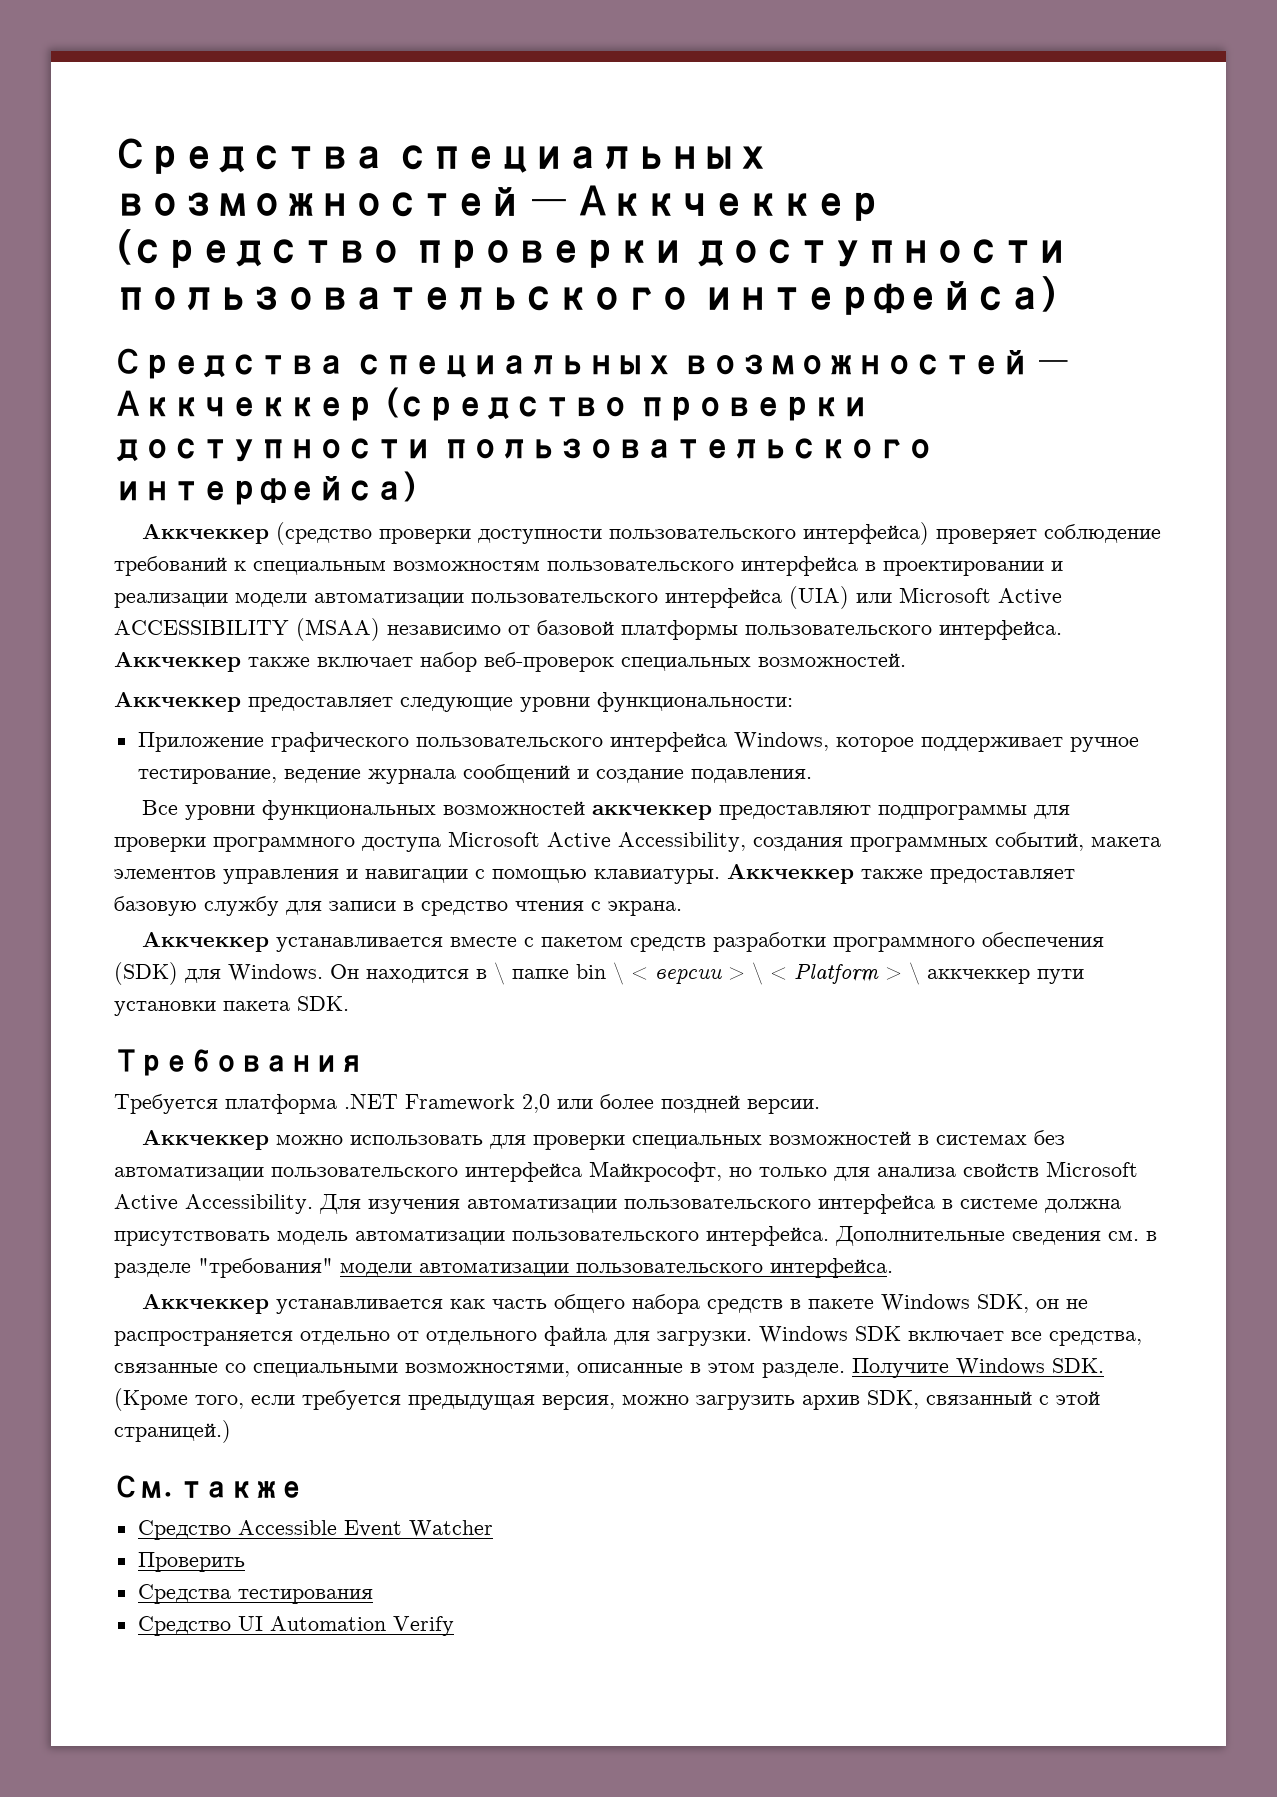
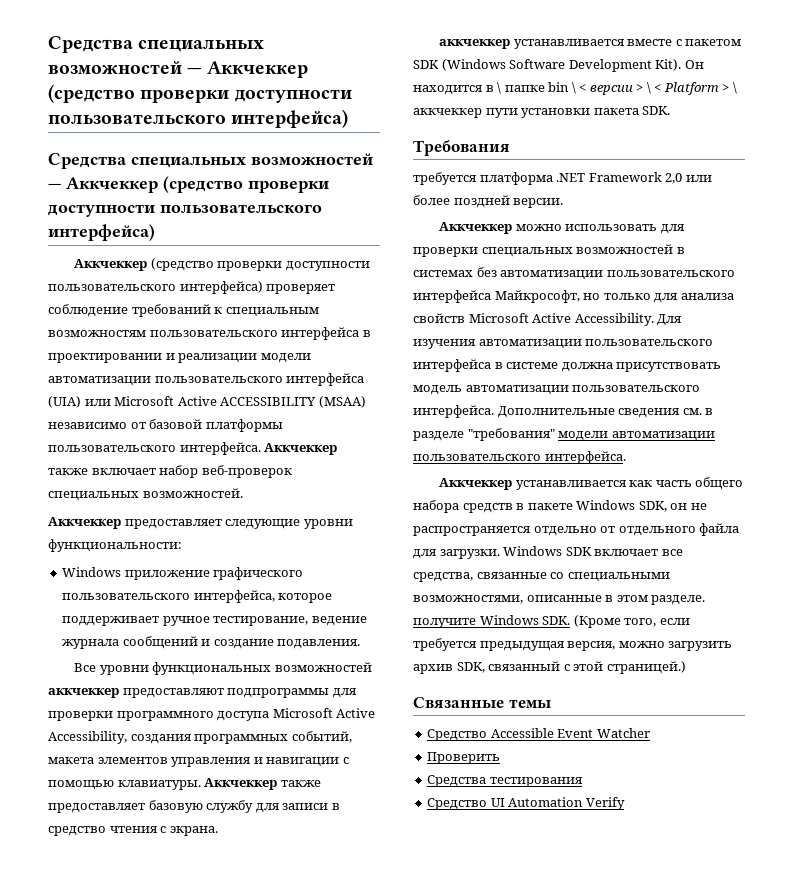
[137,732,829,752] Приложение графического пользовательского интерфейса Windows, -> [62,567,304,580] [62,590,275,603] Windows приложение графического пользовательского интерфейса,
[142,932,270,952] Аккчеккер -> [439,39,511,49] аккчеккер
[630,932,1105,952] [114,962,323,985] средств разработки программного обеспечения (SDK) для Windows. -> [413,59,682,72] SDK (Windows Software Development Kit).
[114,1094,218,1114] Требуется -> [413,172,477,185] требуется
[852,1358,949,1378] Получите -> [413,618,476,628] получите
[114,1475,305,1498] См. также -> [413,697,551,708] Связанные темы

